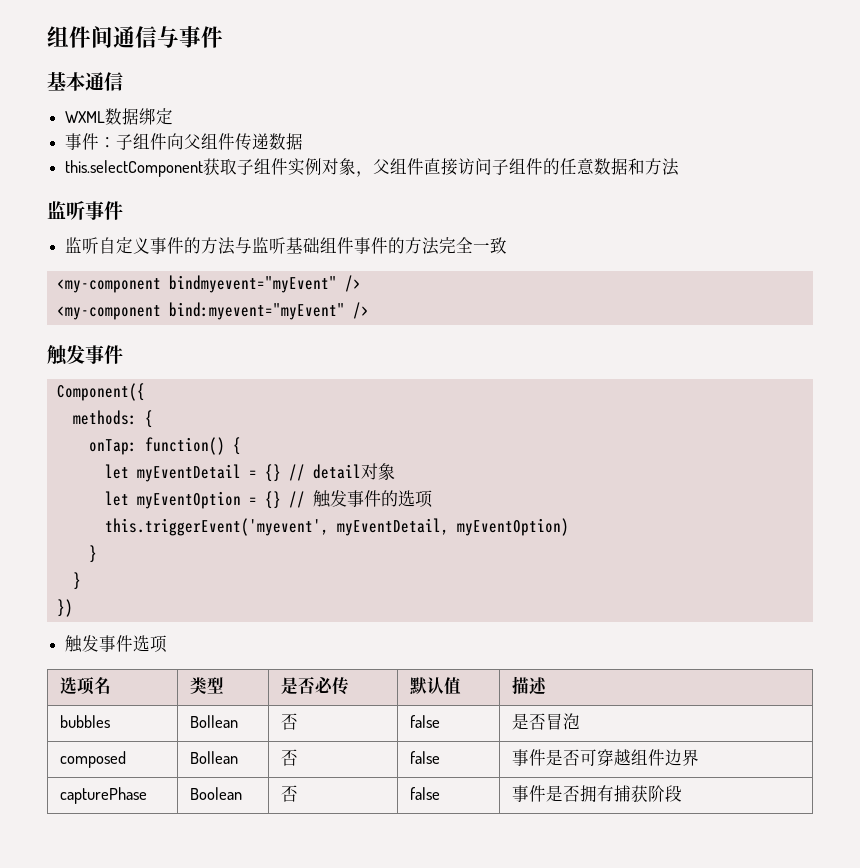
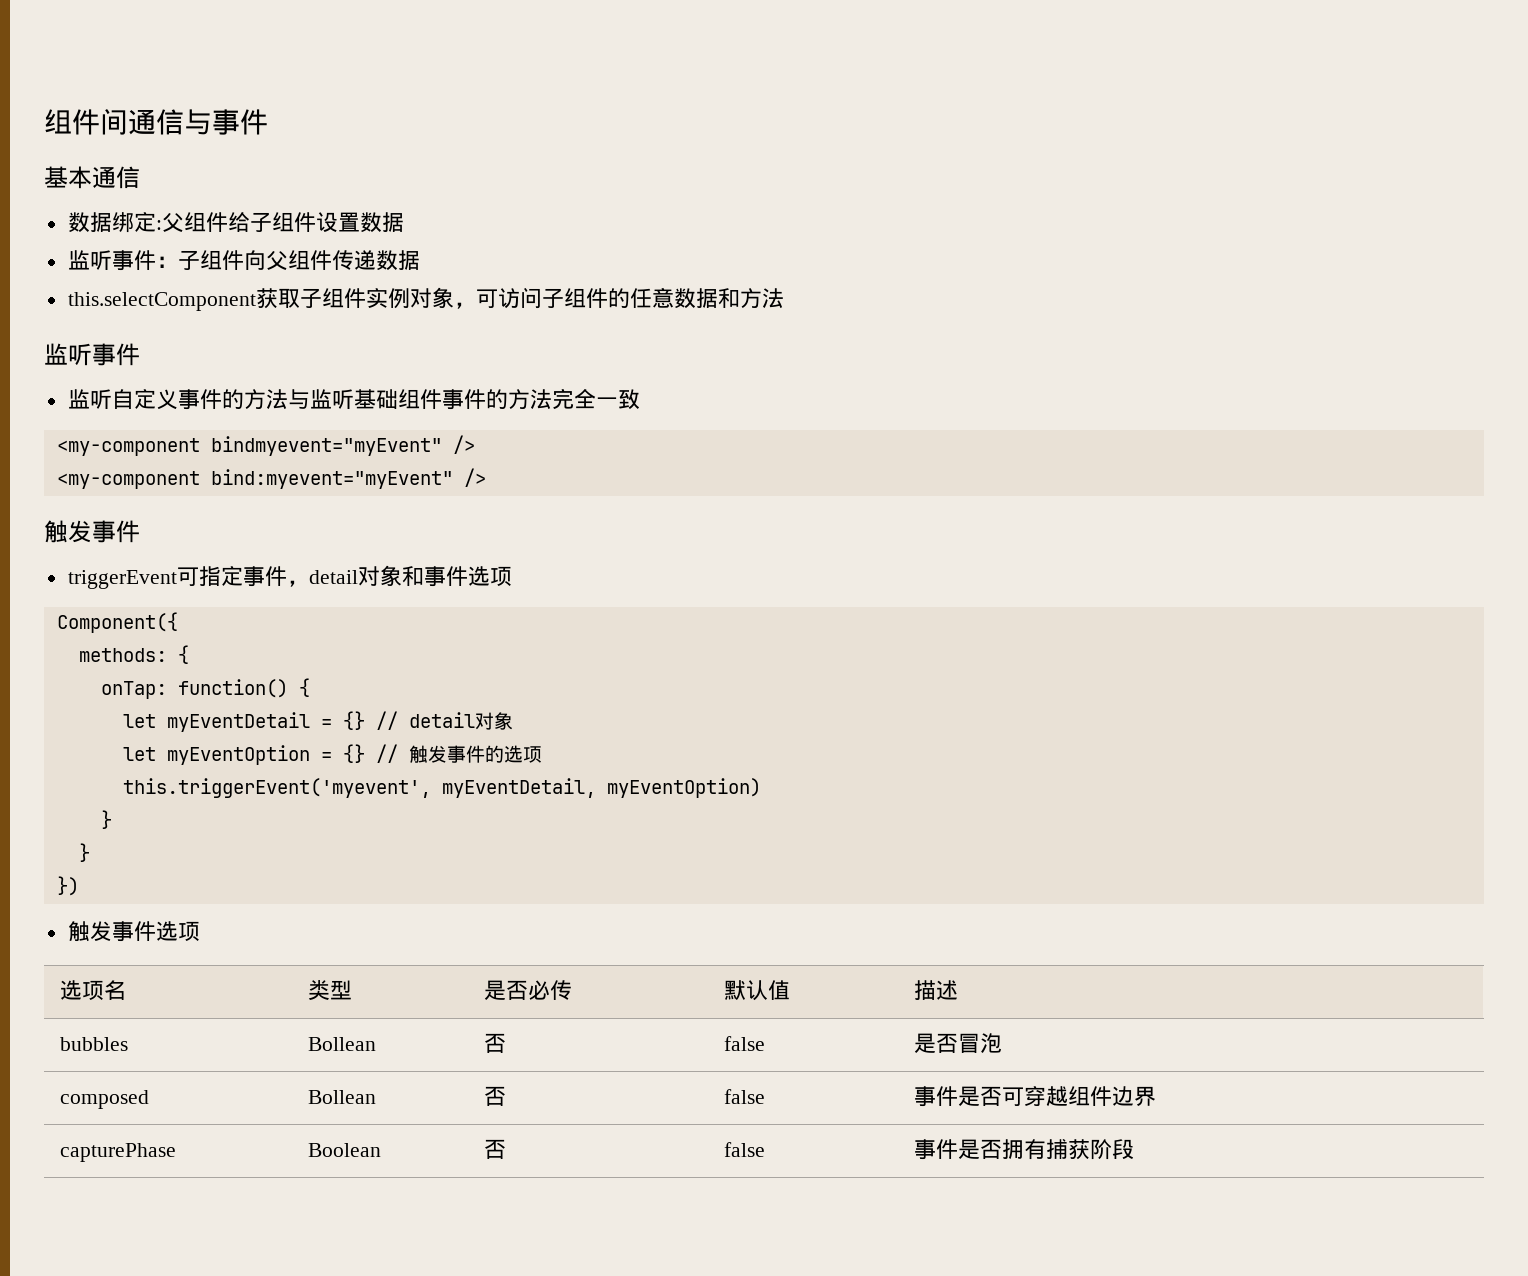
[65,111,106,123] WXML -> (140, 177) none
(174, 116) // -> [155,212,404,233] [67,250,112,270] :父组件给子组件设置数据 // 监听
[373,158,459,176] 父组件直接 -> [475,289,498,308] 可
(123, 354) none -> [67,565,512,589] // triggerEvent可指定事件，detail对象和事件选项

